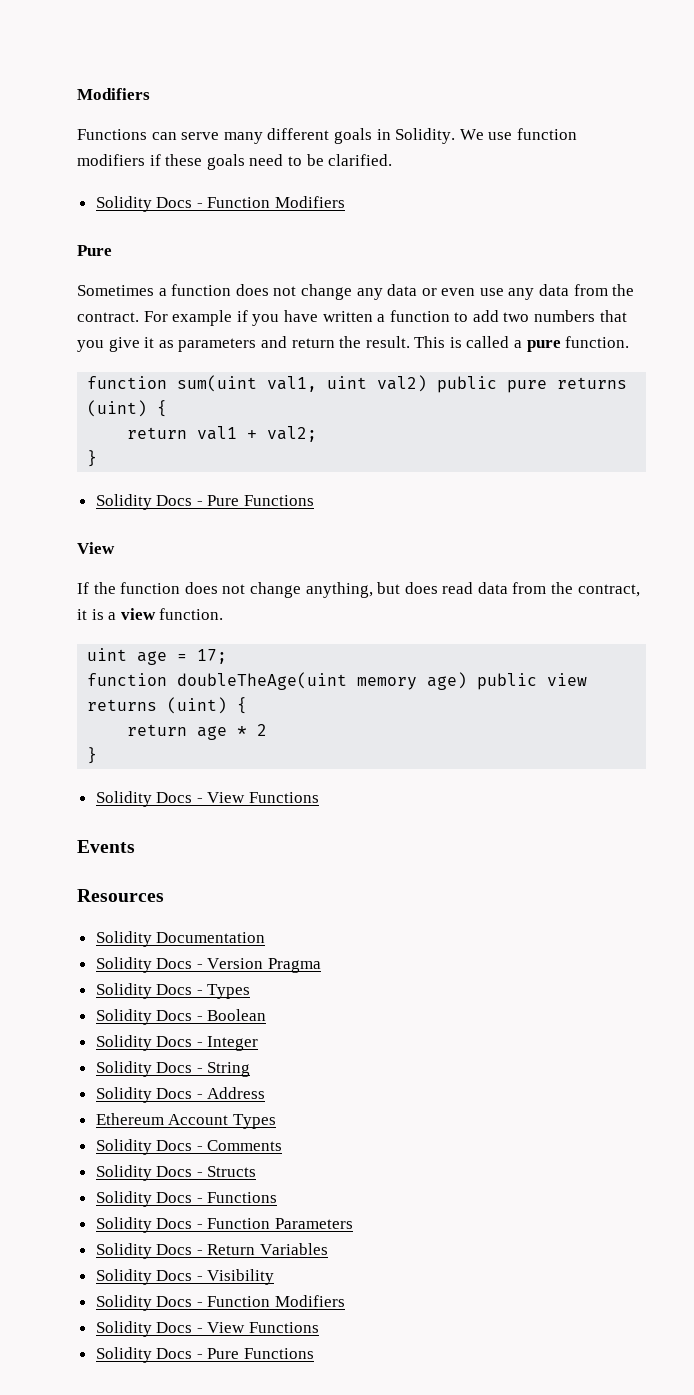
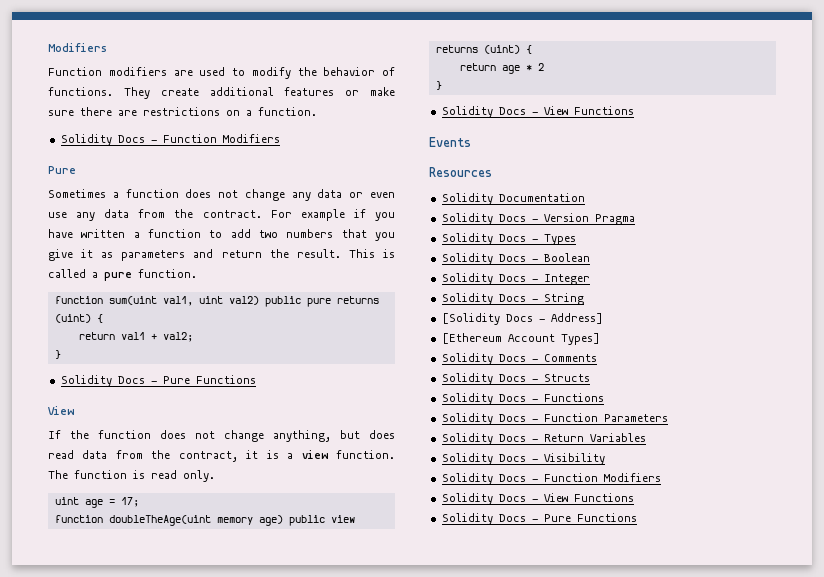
[77,88,150,100] [77,128,577,144] [77,154,393,170] Modifiers // Functions can serve many different goals in Solidity. We use function modifiers if these goals need to be clarified. -> [48,43,107,52] [48,67,395,79] [48,87,395,99] [48,107,317,116] Modifiers // Function modifiers are used to modify the behavior of functions. They create additional features or make sure there are restrictions on a function.
(224, 614) none -> [48,470,215,482] The function is read only.
[95,1087,266,1103] [95,1113,276,1129] Solidity Docs - Address // Ethereum Account Types -> [441,313,603,325] [441,333,600,345] [Solidity Docs - Address] // [Ethereum Account Types]

